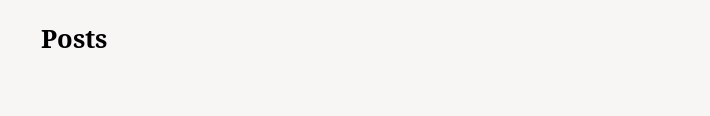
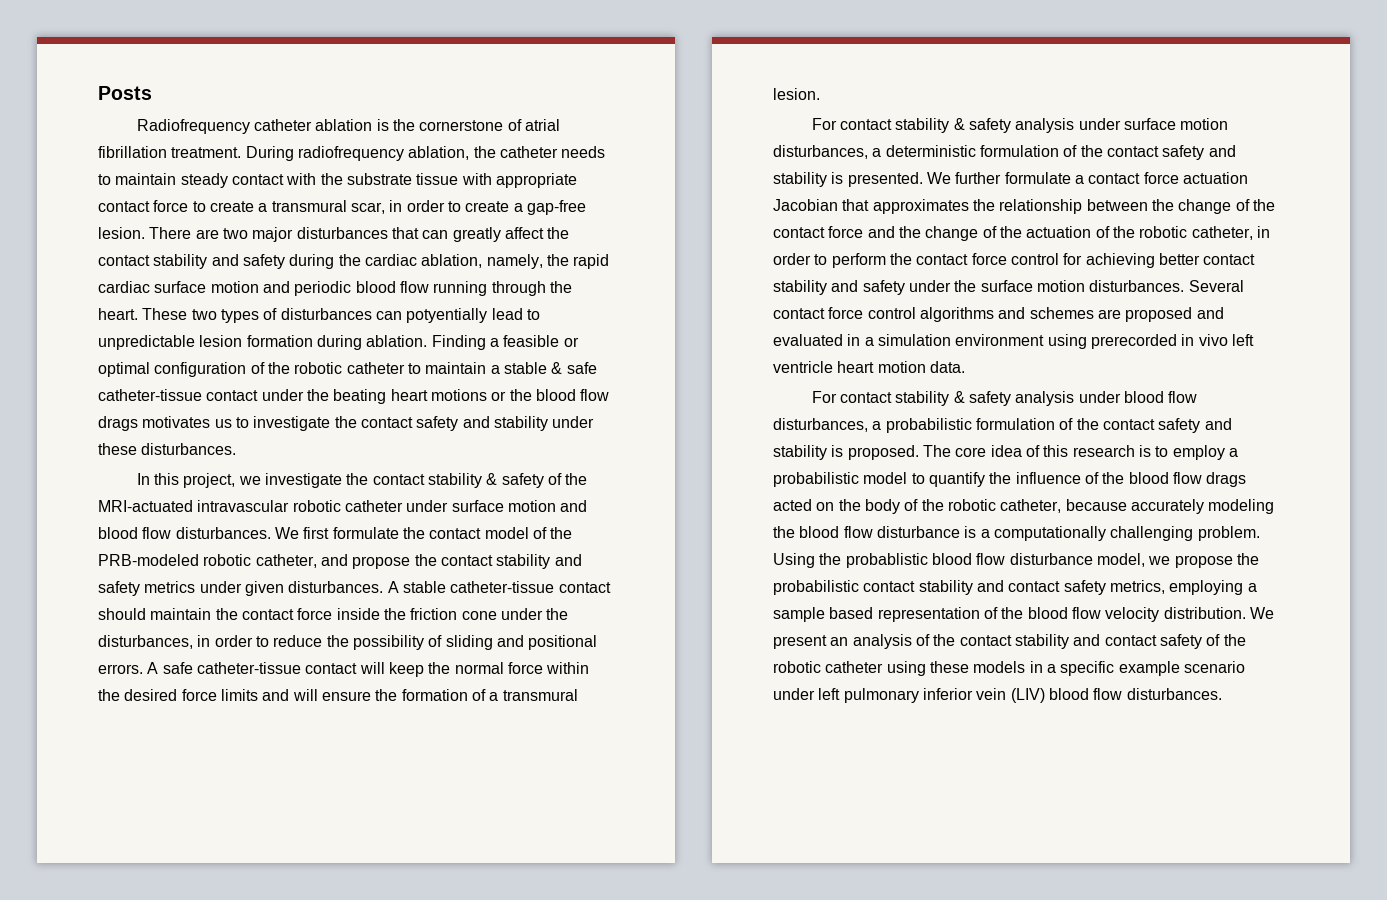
(107, 39) none -> [136,119,560,134] [98,146,606,161] [98,173,577,188] [98,200,586,215] [98,227,570,242] [98,254,610,269] [98,281,572,296] [98,308,540,323] [98,335,579,350] [98,362,597,377] [98,389,610,404] [98,416,595,431] [98,443,237,455] [136,473,588,488] [98,500,588,512] [98,527,573,539] [98,554,582,569] [98,581,611,596] [98,608,569,620] [98,635,598,650] [98,662,590,677] [98,689,578,701] [773,88,820,100] [811,118,1229,133] [773,145,1236,160] [773,172,1248,187] [773,199,1275,214] [773,226,1270,241] [773,253,1256,268] [773,280,1244,295] [773,307,1224,322] [773,334,1254,349] [773,361,965,373] [811,391,1198,406] [773,418,1232,433] [773,445,1238,460] [773,472,1247,487] [773,499,1275,514] [773,526,1260,541] [773,553,1259,568] [773,580,1257,595] [773,607,1274,622] [773,634,1246,649] [773,661,1245,676] [773,688,1222,703] // Radiofrequency catheter ablation is the cornerstone of atrial fibrillation treatment. During radiofrequency ablation, the catheter needs to maintain steady contact with the substrate tissue with appropriate contact force to create a transmural scar, in order to create a gap-free lesion. There are two major disturbances that can greatly affect the contact stability and safety during the cardiac ablation, namely, the rapid cardiac surface motion and periodic blood flow running through the heart. These two types of disturbances can potyentially lead to unpredictable lesion formation during ablation. Finding a feasible or optimal configuration of the robotic catheter to maintain a stable & safe catheter-tissue contact under the beating heart motions or the blood flow drags motivates us to investigate the contact safety and stability under these disturbances. // In this project, we investigate the contact stability & safety of the MRI-actuated intravascular robotic catheter under surface motion and blood flow disturbances. We first formulate the contact model of the PRB-modeled robotic catheter, and propose the contact stability and safety metrics under given disturbances. A stable catheter-tissue contact should maintain the contact force inside the friction cone under the disturbances, in order to reduce the possibility of sliding and positional errors. A safe catheter-tissue contact will keep the normal force within the desired force limits and will ensure the formation of a transmural lesion. // For contact stability & safety analysis under surface motion disturbances, a deterministic formulation of the contact safety and stability is presented. We further formulate a contact force actuation Jacobian that approximates the relationship between the change of the contact force and the change of the actuation of the robotic catheter, in order to perform the contact force control for achieving better contact stability and safety under the surface motion disturbances. Several contact force control algorithms and schemes are proposed and evaluated in a simulation environment using prerecorded in vivo left ventricle heart motion data. // For contact stability & safety analysis under blood flow disturbances, a probabilistic formulation of the contact safety and stability is proposed. The core idea of this research is to employ a probabilistic model to quantify the influence of the blood flow drags acted on the body of the robotic catheter, because accurately modeling the blood flow disturbance is a computationally challenging problem. Using the probablistic blood flow disturbance model, we propose the probabilistic contact stability and contact safety metrics, employing a sample based representation of the blood flow velocity distribution. We present an analysis of the contact stability and contact safety of the robotic catheter using these models in a specific example scenario under left pulmonary inferior vein (LIV) blood flow disturbances.

